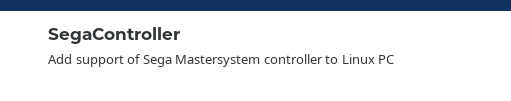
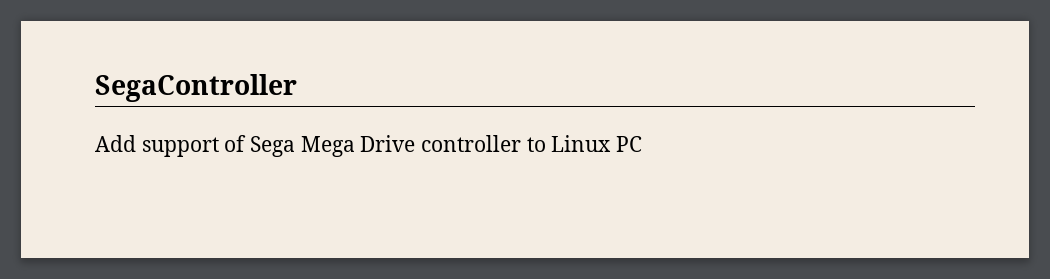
[175,55,261,67] Mastersystem -> [300,135,416,157] Mega Drive

